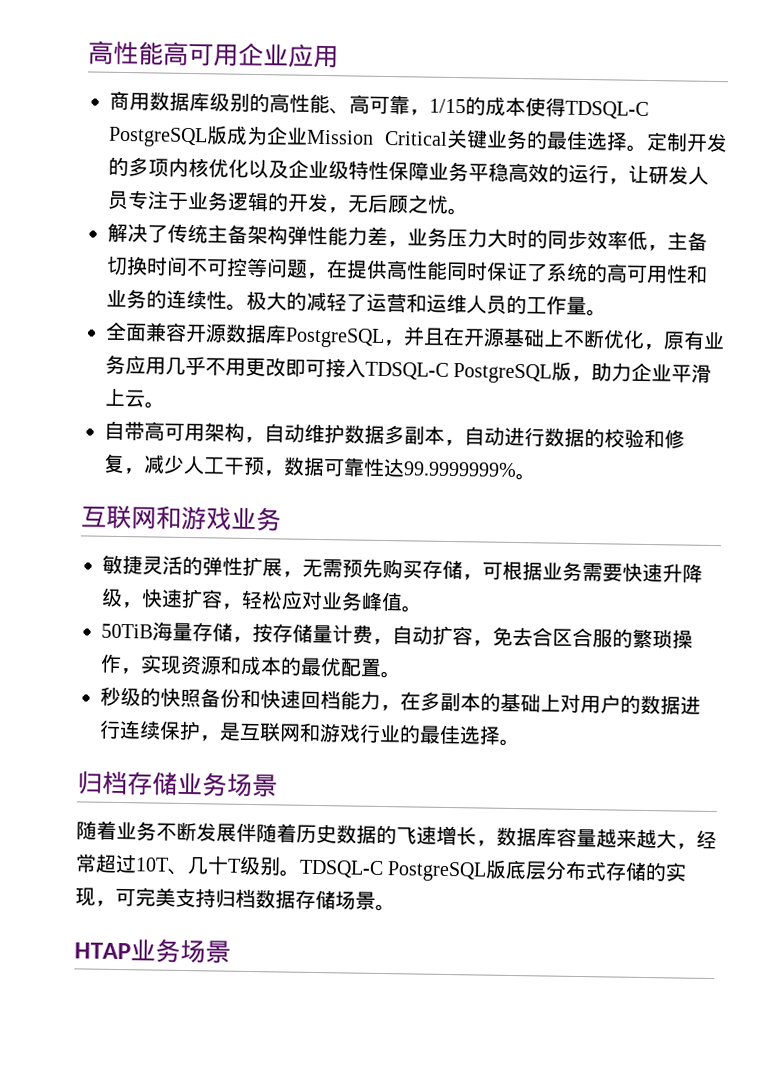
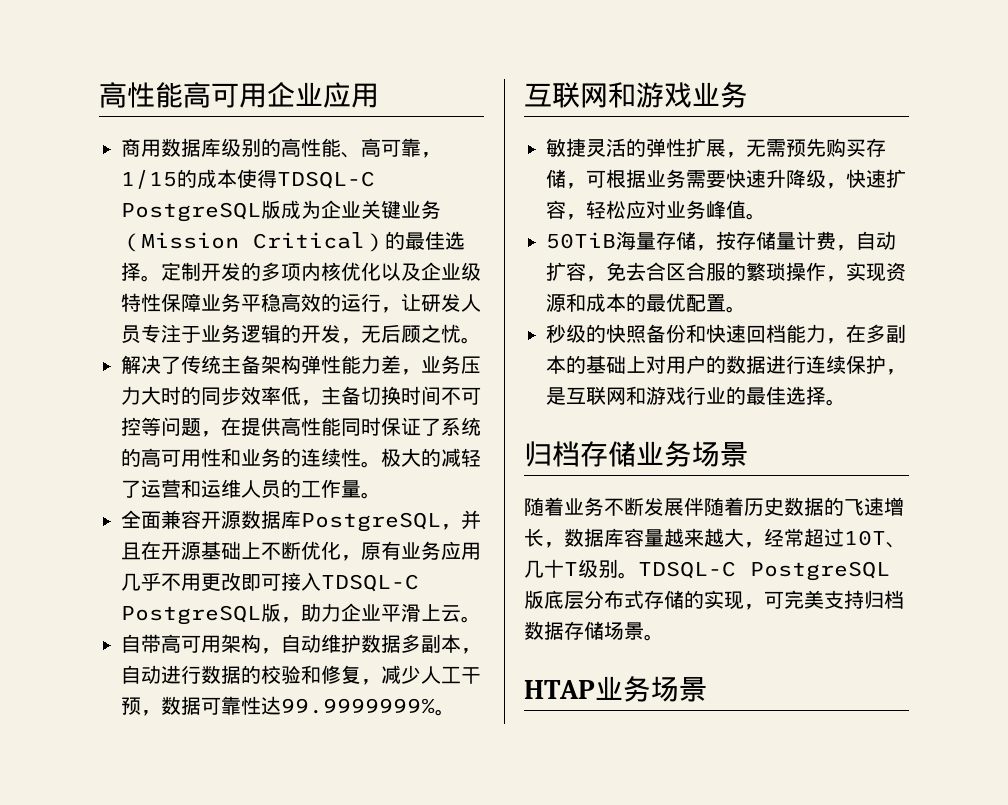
[306,128,528,150] Mission Critical关键业务 -> [361,200,441,219] [121,232,385,252] 关键业务（Mission Critical）

